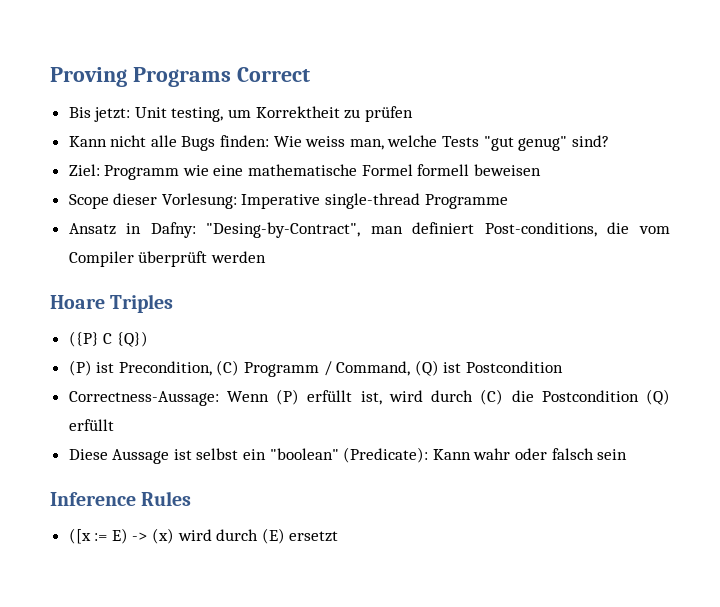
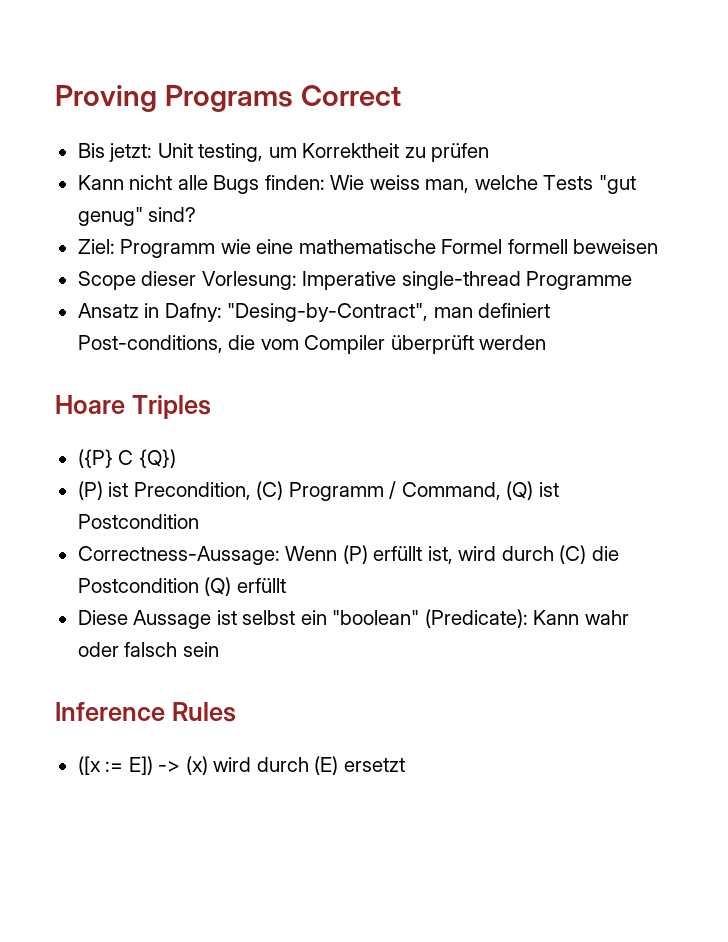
[111,528,128,544] E) -> [128,756,153,775] E])

